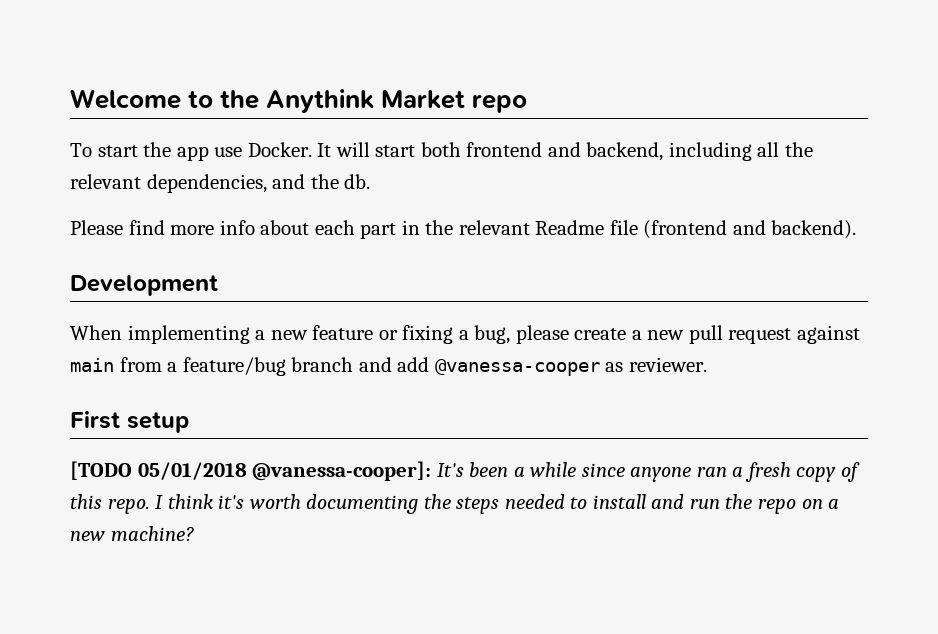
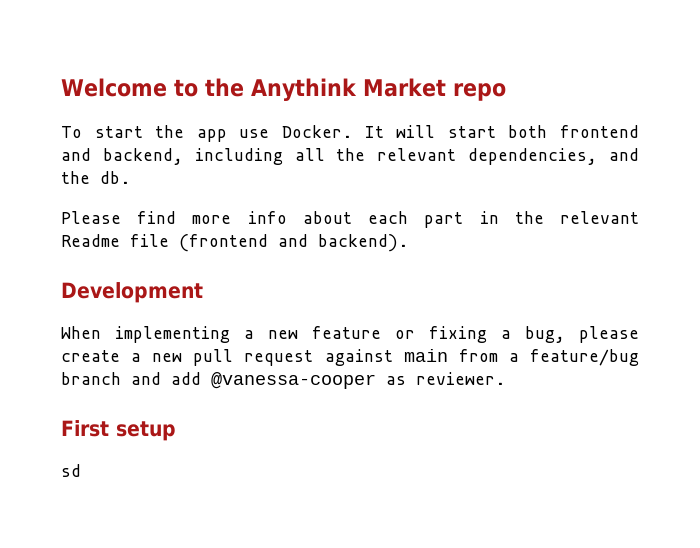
[70,461,860,482] [70,494,840,514] [70,526,194,541] [TODO 05/01/2018 @vanessa-cooper]: It's been a while since anyone ran a fresh copy of this repo. I think it's worth documenting the steps needed to install and run the repo on a new machine? -> [61,464,81,477] sd

